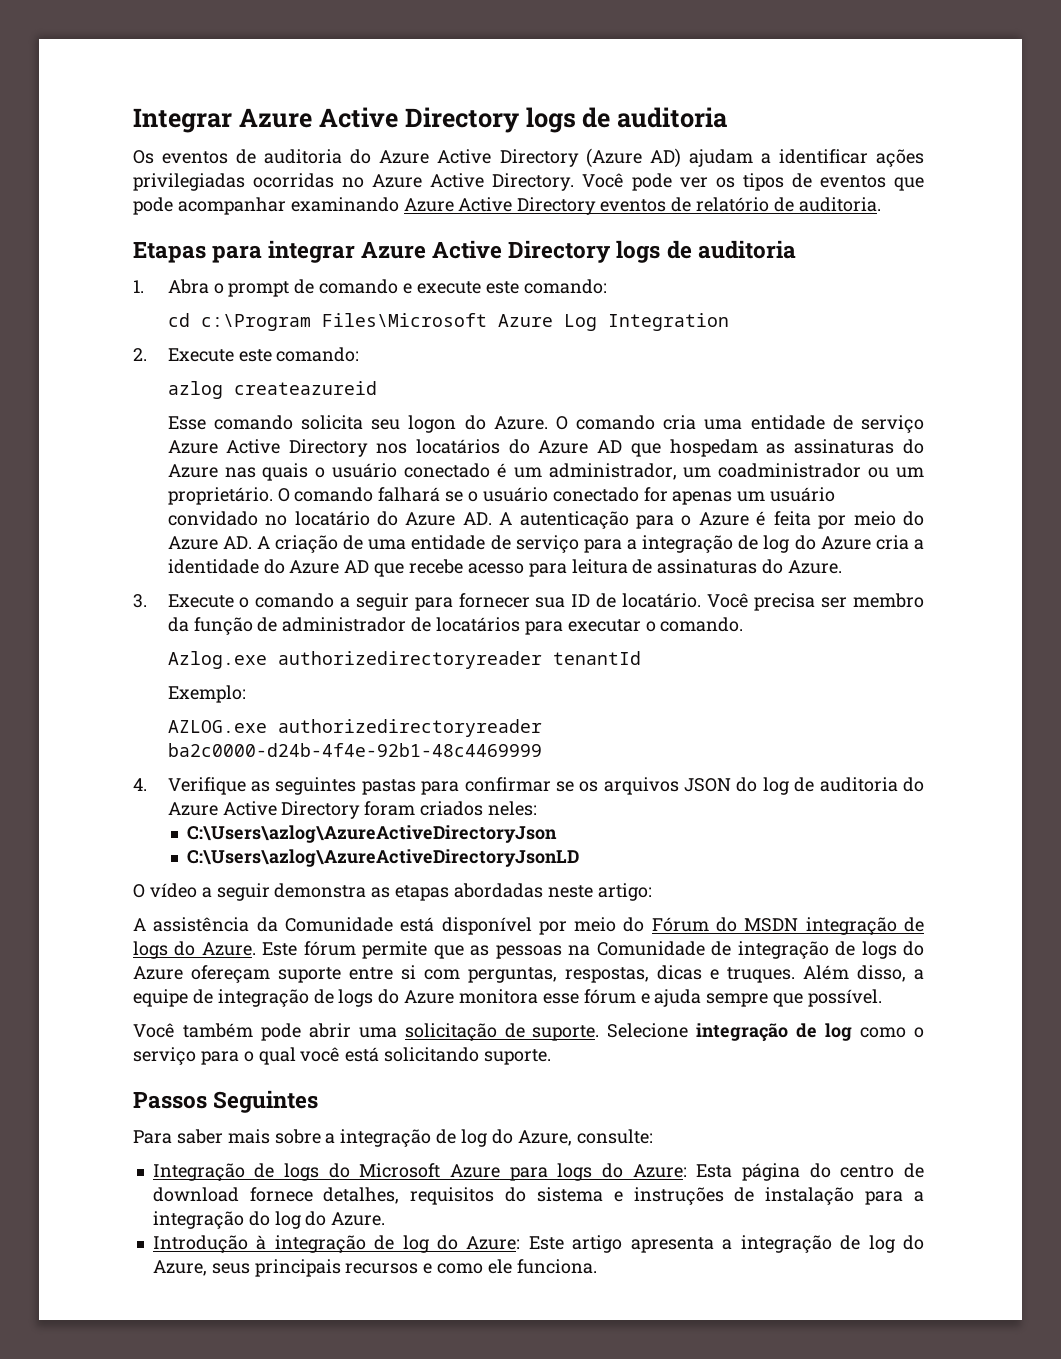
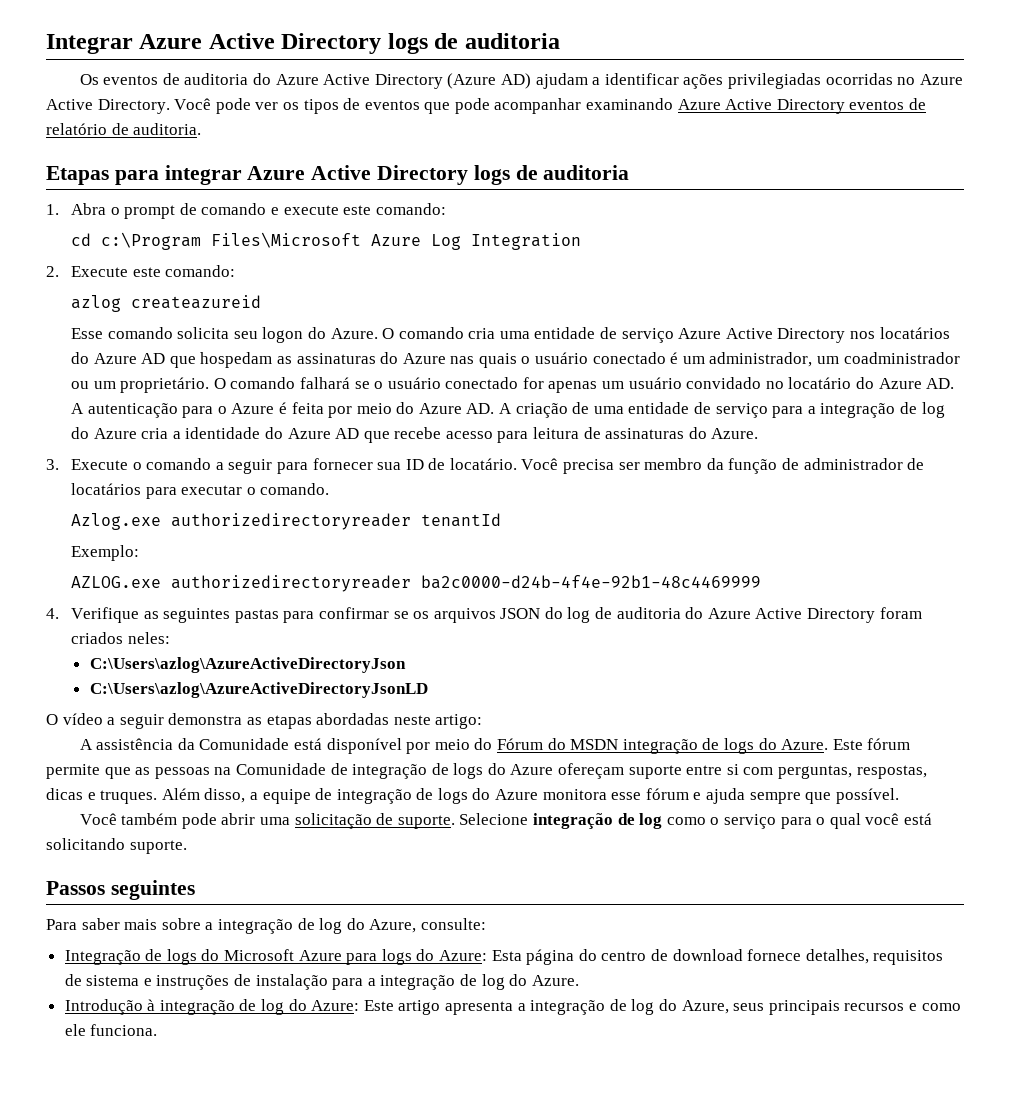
[213,1090,319,1113] Seguintes -> [110,880,195,900] seguintes
[505,1187,527,1202] do -> [64,974,82,986] de
[248,1211,270,1226] do -> [460,974,478,986] de

